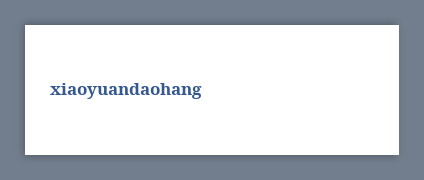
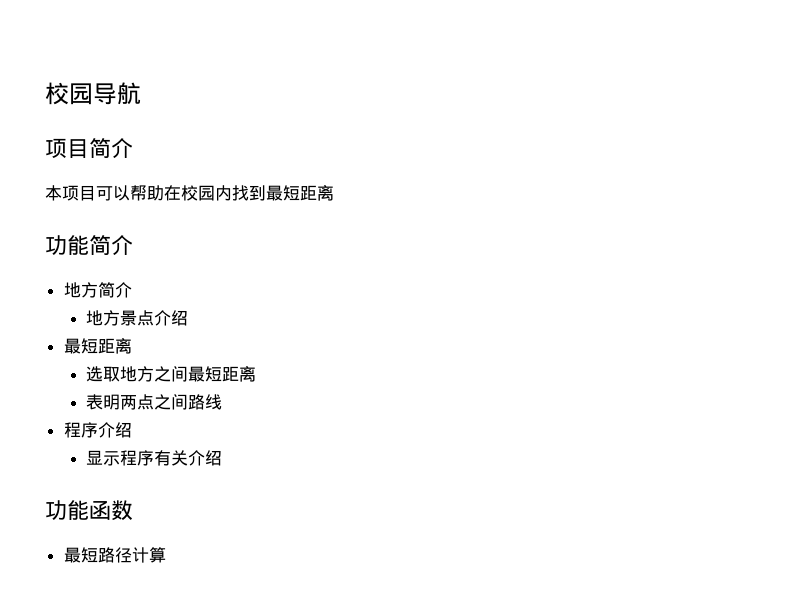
[50,83,202,99] xiaoyuandaohang -> [45,82,141,105] [45,138,133,159] [45,185,334,201] [45,235,133,256] [63,282,132,298] [86,310,189,326] [63,338,132,354] [86,366,257,382] [86,394,223,410] [63,422,132,438] [86,450,223,466] [45,500,133,521] [63,547,166,563] 校园导航 // 项目简介 // 本项目可以帮助在校园内找到最短距离 // 功能简介 // 地方简介 // 地方景点介绍 // 最短距离 // 选取地方之间最短距离 // 表明两点之间路线 // 程序介绍 // 显示程序有关介绍 // 功能函数 // 最短路径计算

